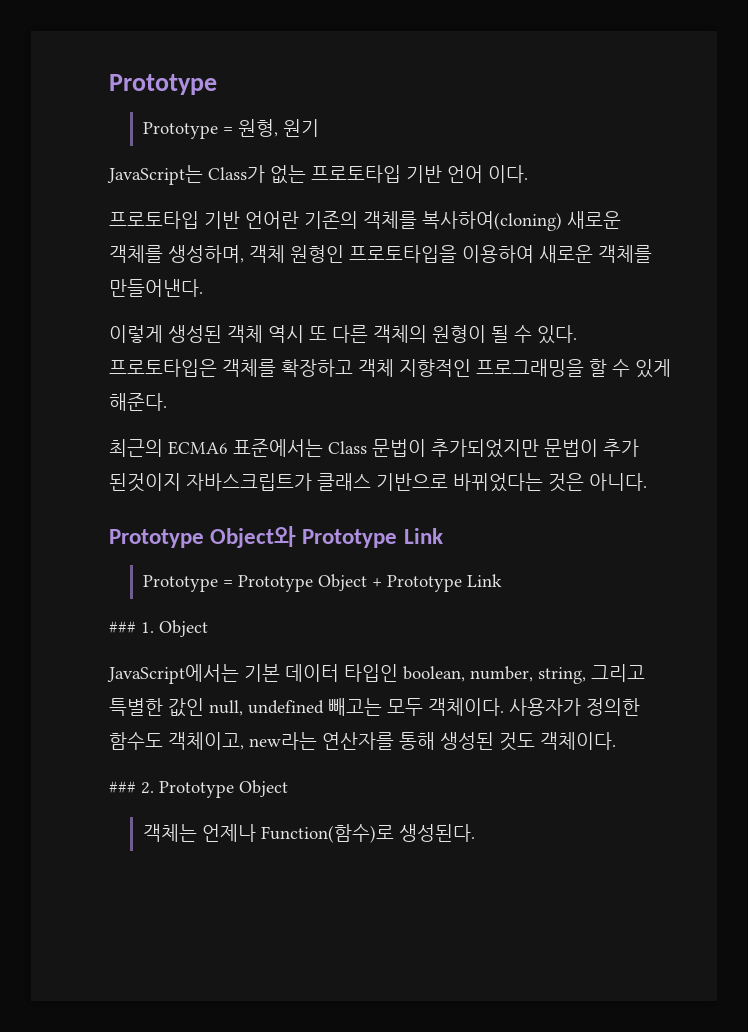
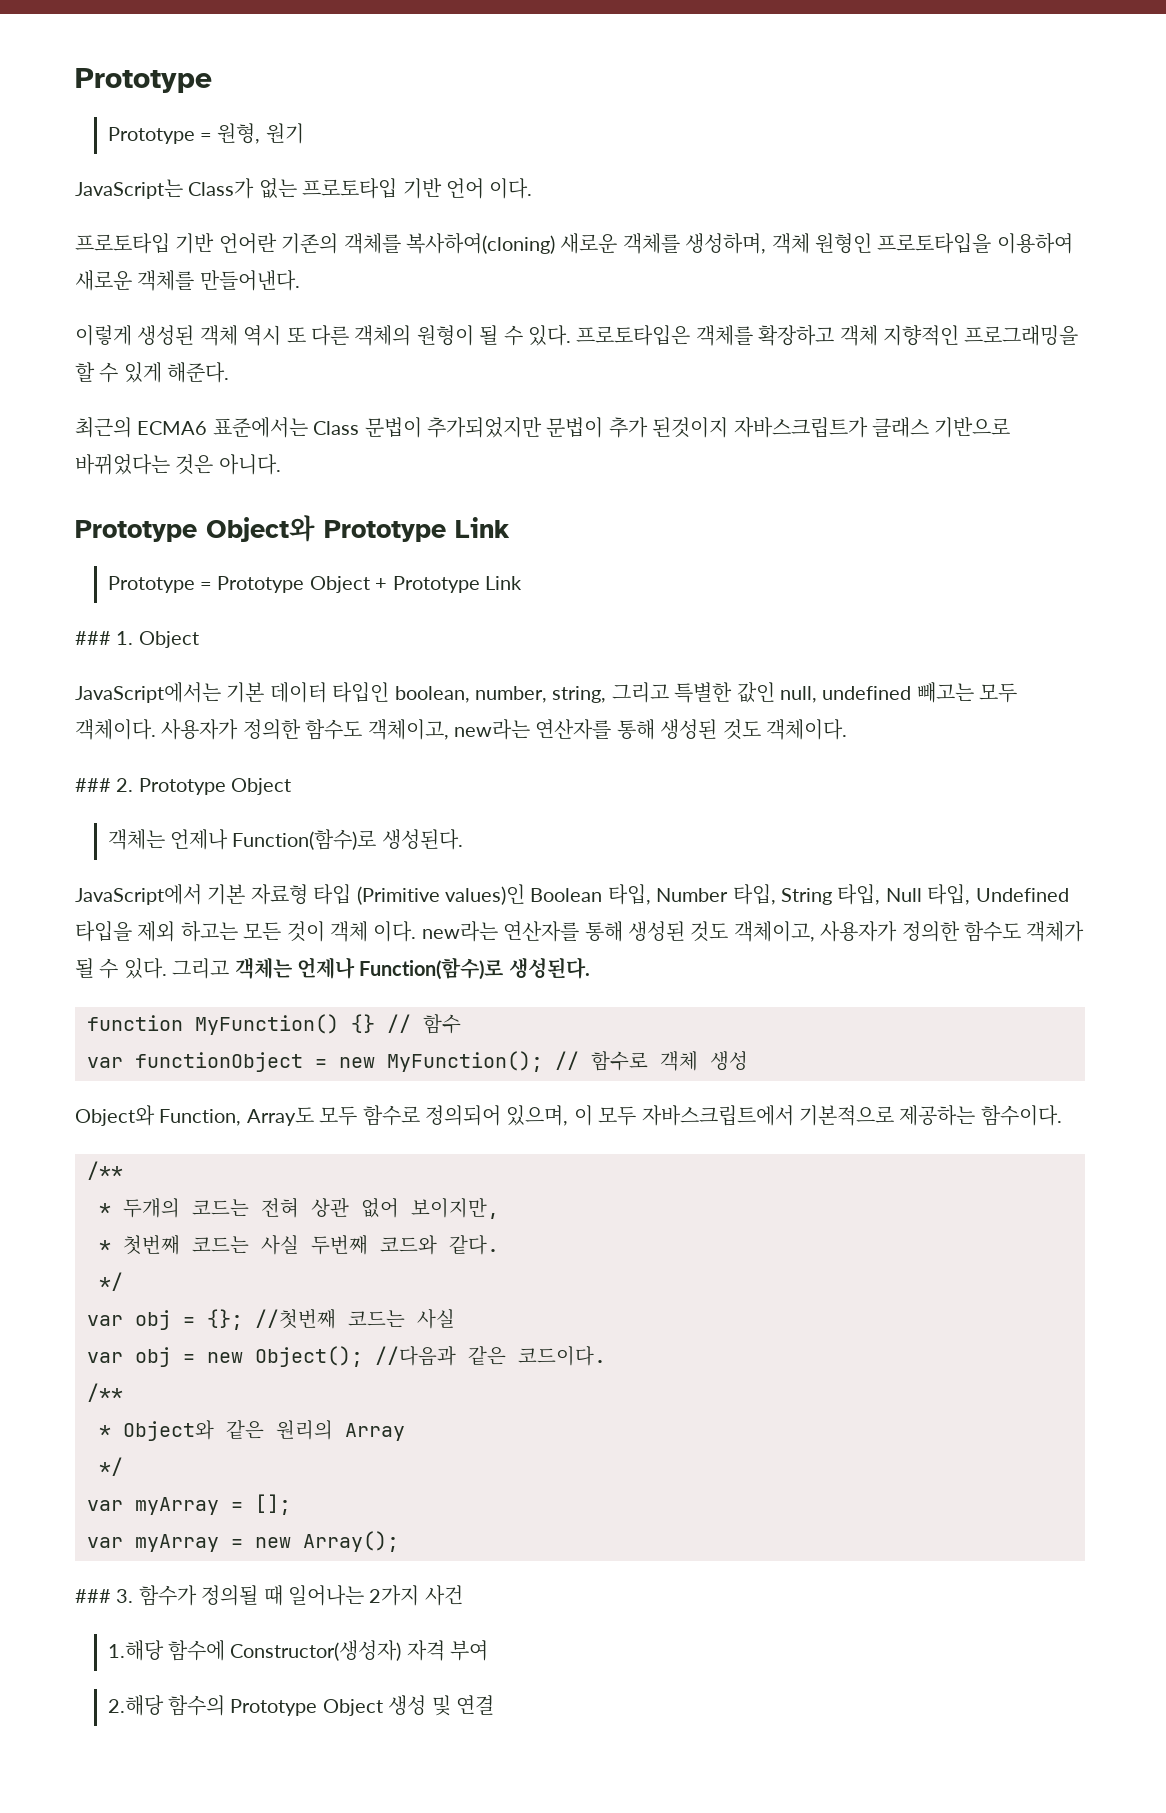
(476, 833) none -> [75,884,1069,905] [75,921,1085,942] [75,957,590,980] [87,1014,461,1035] [87,1051,748,1072] [75,1105,1062,1126] [87,1161,123,1180] [99,1197,499,1219] [99,1235,499,1255] [99,1272,123,1291] [87,1309,455,1330] [87,1346,606,1367] [87,1383,123,1402] [99,1420,405,1441] [99,1457,123,1476] [87,1494,291,1515] [87,1531,399,1552] [75,1585,463,1606] [107,1640,489,1661] [107,1695,494,1716] // JavaScript에서 기본 자료형 타입 (Primitive values)인 Boolean 타입, Number 타입, String 타입, Null 타입, Undefined 타입을 제외 하고는 모든 것이 객체 이다. new라는 연산자를 통해 생성된 것도 객체이고, 사용자가 정의한 함수도 객체가 될 수 있다. 그리고 객체는 언제나 Function(함수)로 생성된다. // function MyFunction() {} // 함수 // var functionObject = new MyFunction(); // 함수로 객체 생성 // Object와 Function, Array도 모두 함수로 정의되어 있으며, 이 모두 자바스크립트에서 기본적으로 제공하는 함수이다. // /** // * 두개의 코드는 전혀 상관 없어 보이지만, // * 첫번째 코드는 사실 두번째 코드와 같다. // */ // var obj = {}; //첫번째 코드는 사실 // var obj = new Object(); //다음과 같은 코드이다. // /** // * Object와 같은 원리의 Array // */ // var myArray = []; // var myArray = new Array(); // ### 3. 함수가 정의될 때 일어나는 2가지 사건 // 1.해당 함수에 Constructor(생성자) 자격 부여 // 2.해당 함수의 Prototype Object 생성 및 연결

